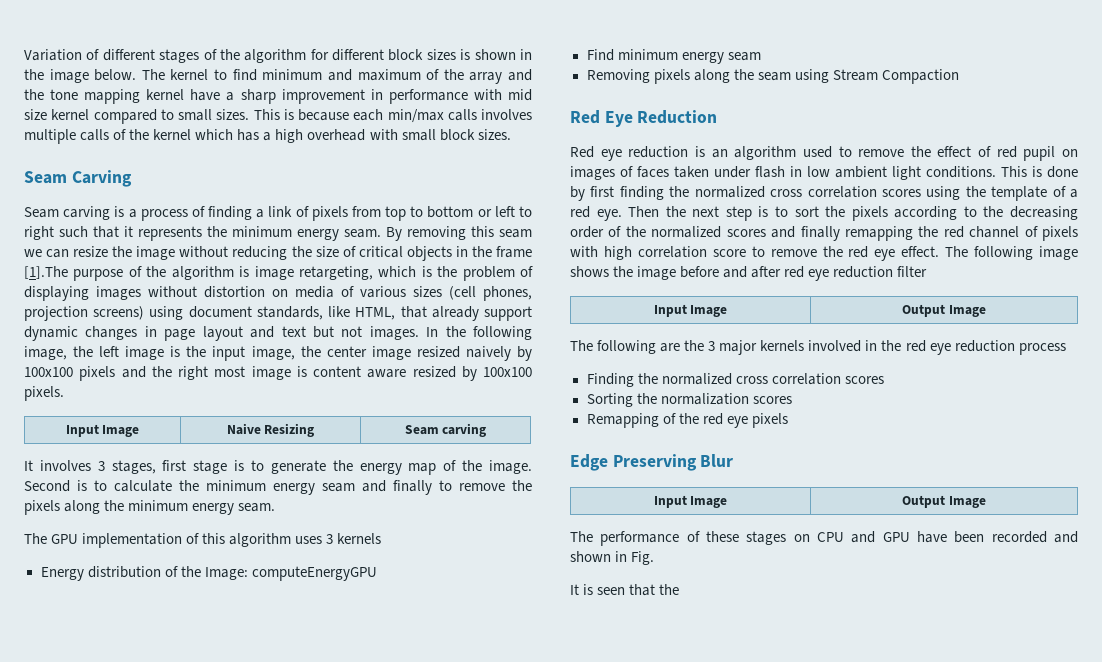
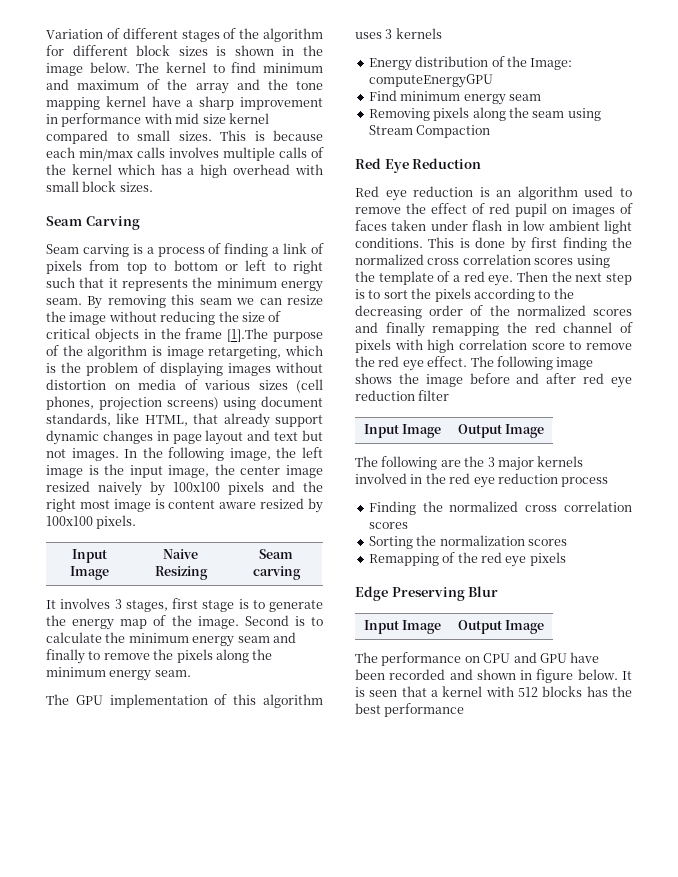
[686,531,787,545] of these stages -> (462, 659) none
[631,551,655,565] Fig. // -> [536,669,618,683] figure below.
[659,584,680,595] the -> [431,686,632,697] [355,703,465,717] a kernel with 512 blocks has the best performance

